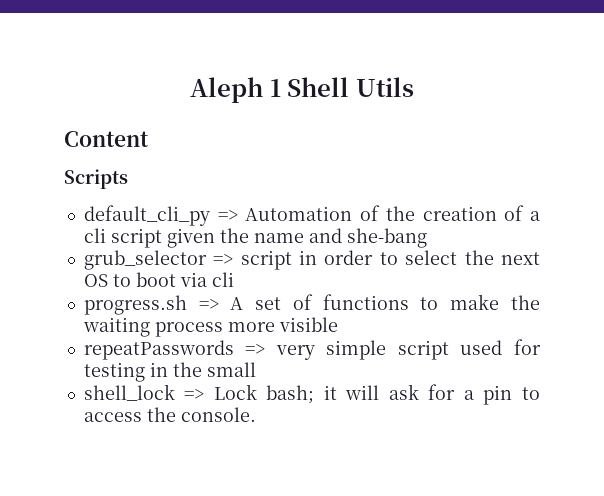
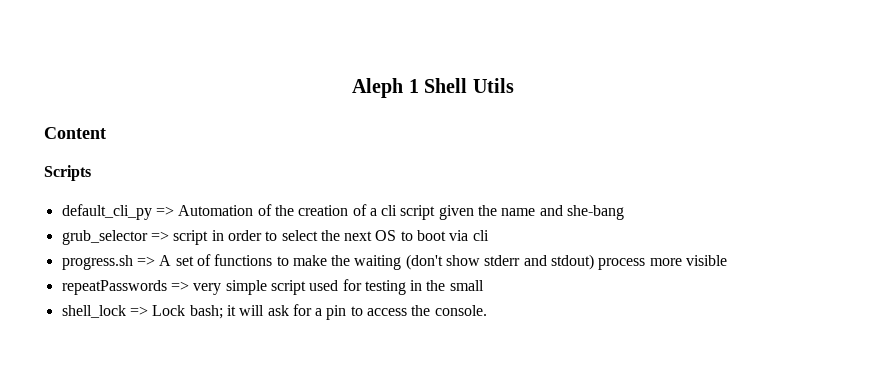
(150, 327) none -> [405,254,595,270] (don't show stderr and stdout)

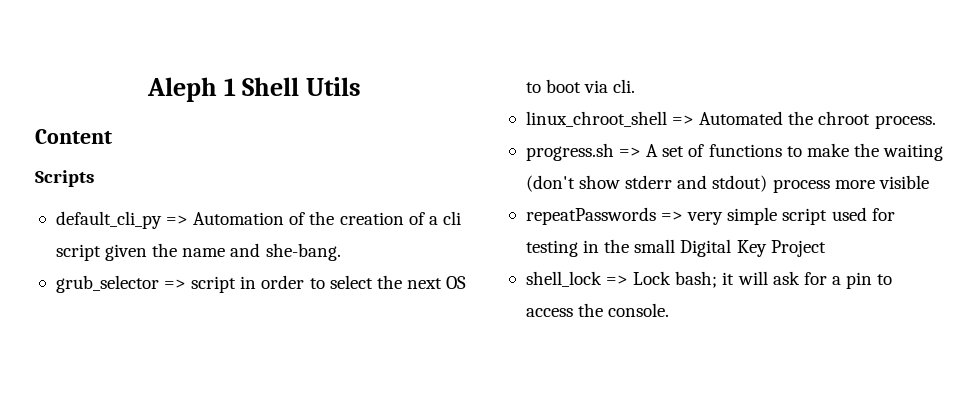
[567,205,625,220] she-bang -> [265,243,341,261] she-bang.
[472,230,489,241] cli -> [613,79,636,93] [525,111,936,129] cli. // linux_chroot_shell => Automated the chroot process.
(484, 285) none -> [680,239,826,257] Digital Key Project

